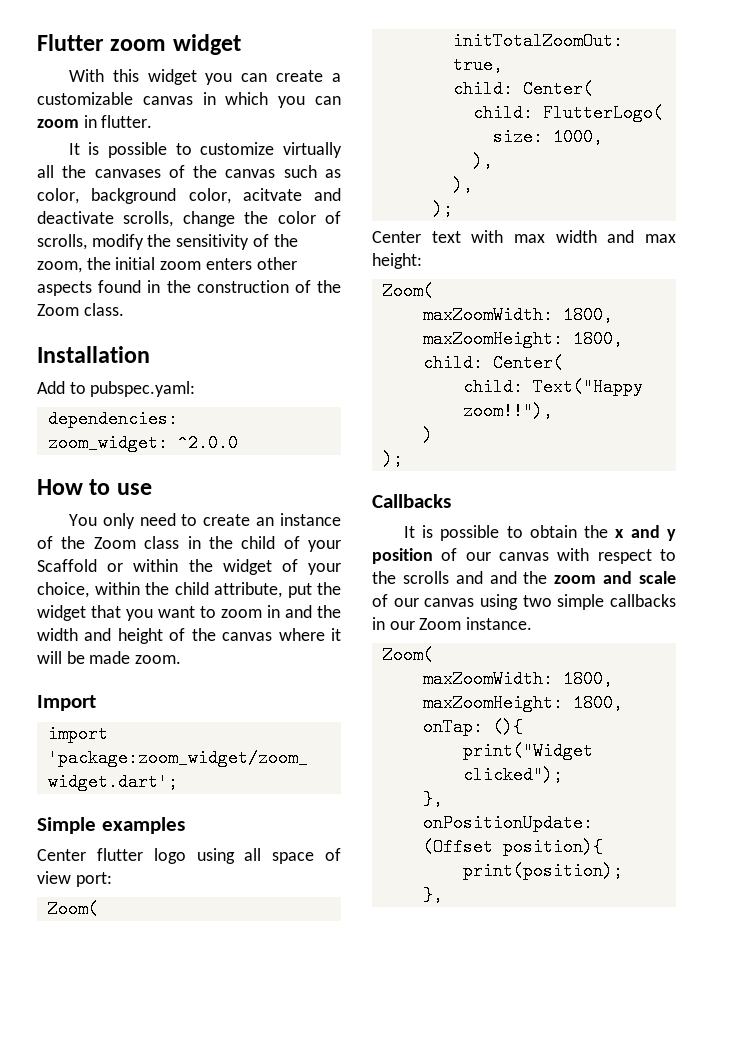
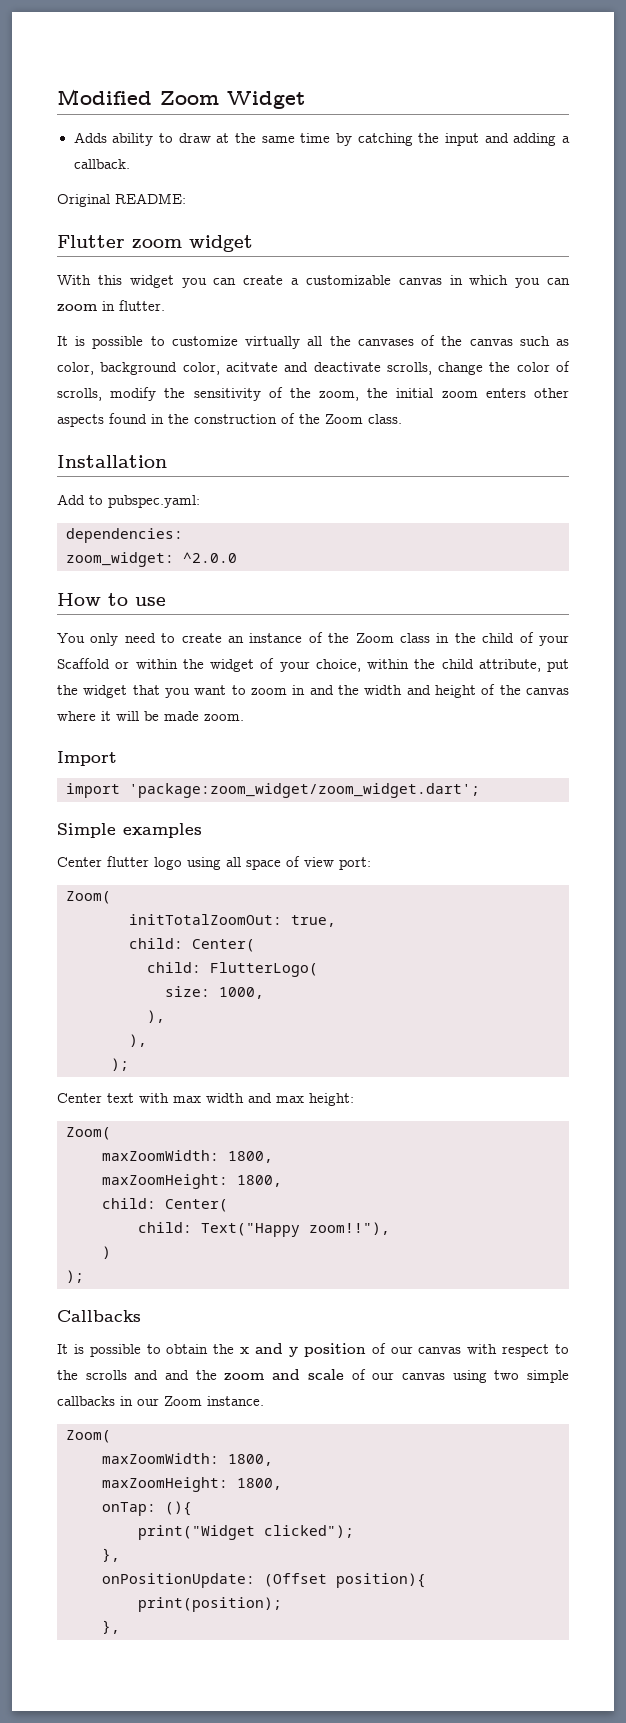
(37, 42) none -> [57,89,305,109] [73,132,570,146] [73,159,130,169] [57,193,186,207] Modified Zoom Widget // Adds ability to draw at the same time by catching the input and adding a callback. // Original README: //

